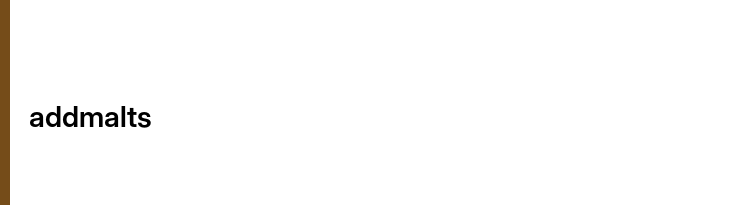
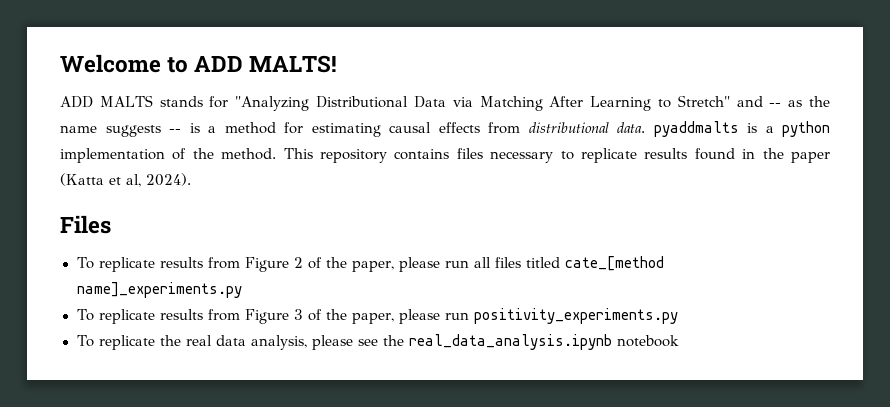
[29,106,152,128] addmalts -> [60,54,338,73] [60,95,830,111] [60,121,830,137] [60,148,830,163] [60,173,191,187] [60,215,111,234] [76,256,665,272] [76,282,242,298] [76,308,679,324] [76,334,680,350] Welcome to ADD MALTS! // ADD MALTS stands for "Analyzing Distributional Data via Matching After Learning to Stretch" and -- as the name suggests -- is a method for estimating causal effects from distributional data. pyaddmalts is a python implementation of the method. This repository contains files necessary to replicate results found in the paper (Katta et al, 2024). // Files // To replicate results from Figure 2 of the paper, please run all files titled cate_[method name]_experiments.py // To replicate results from Figure 3 of the paper, please run positivity_experiments.py // To replicate the real data analysis, please see the real_data_analysis.ipynb notebook

